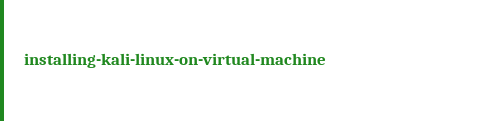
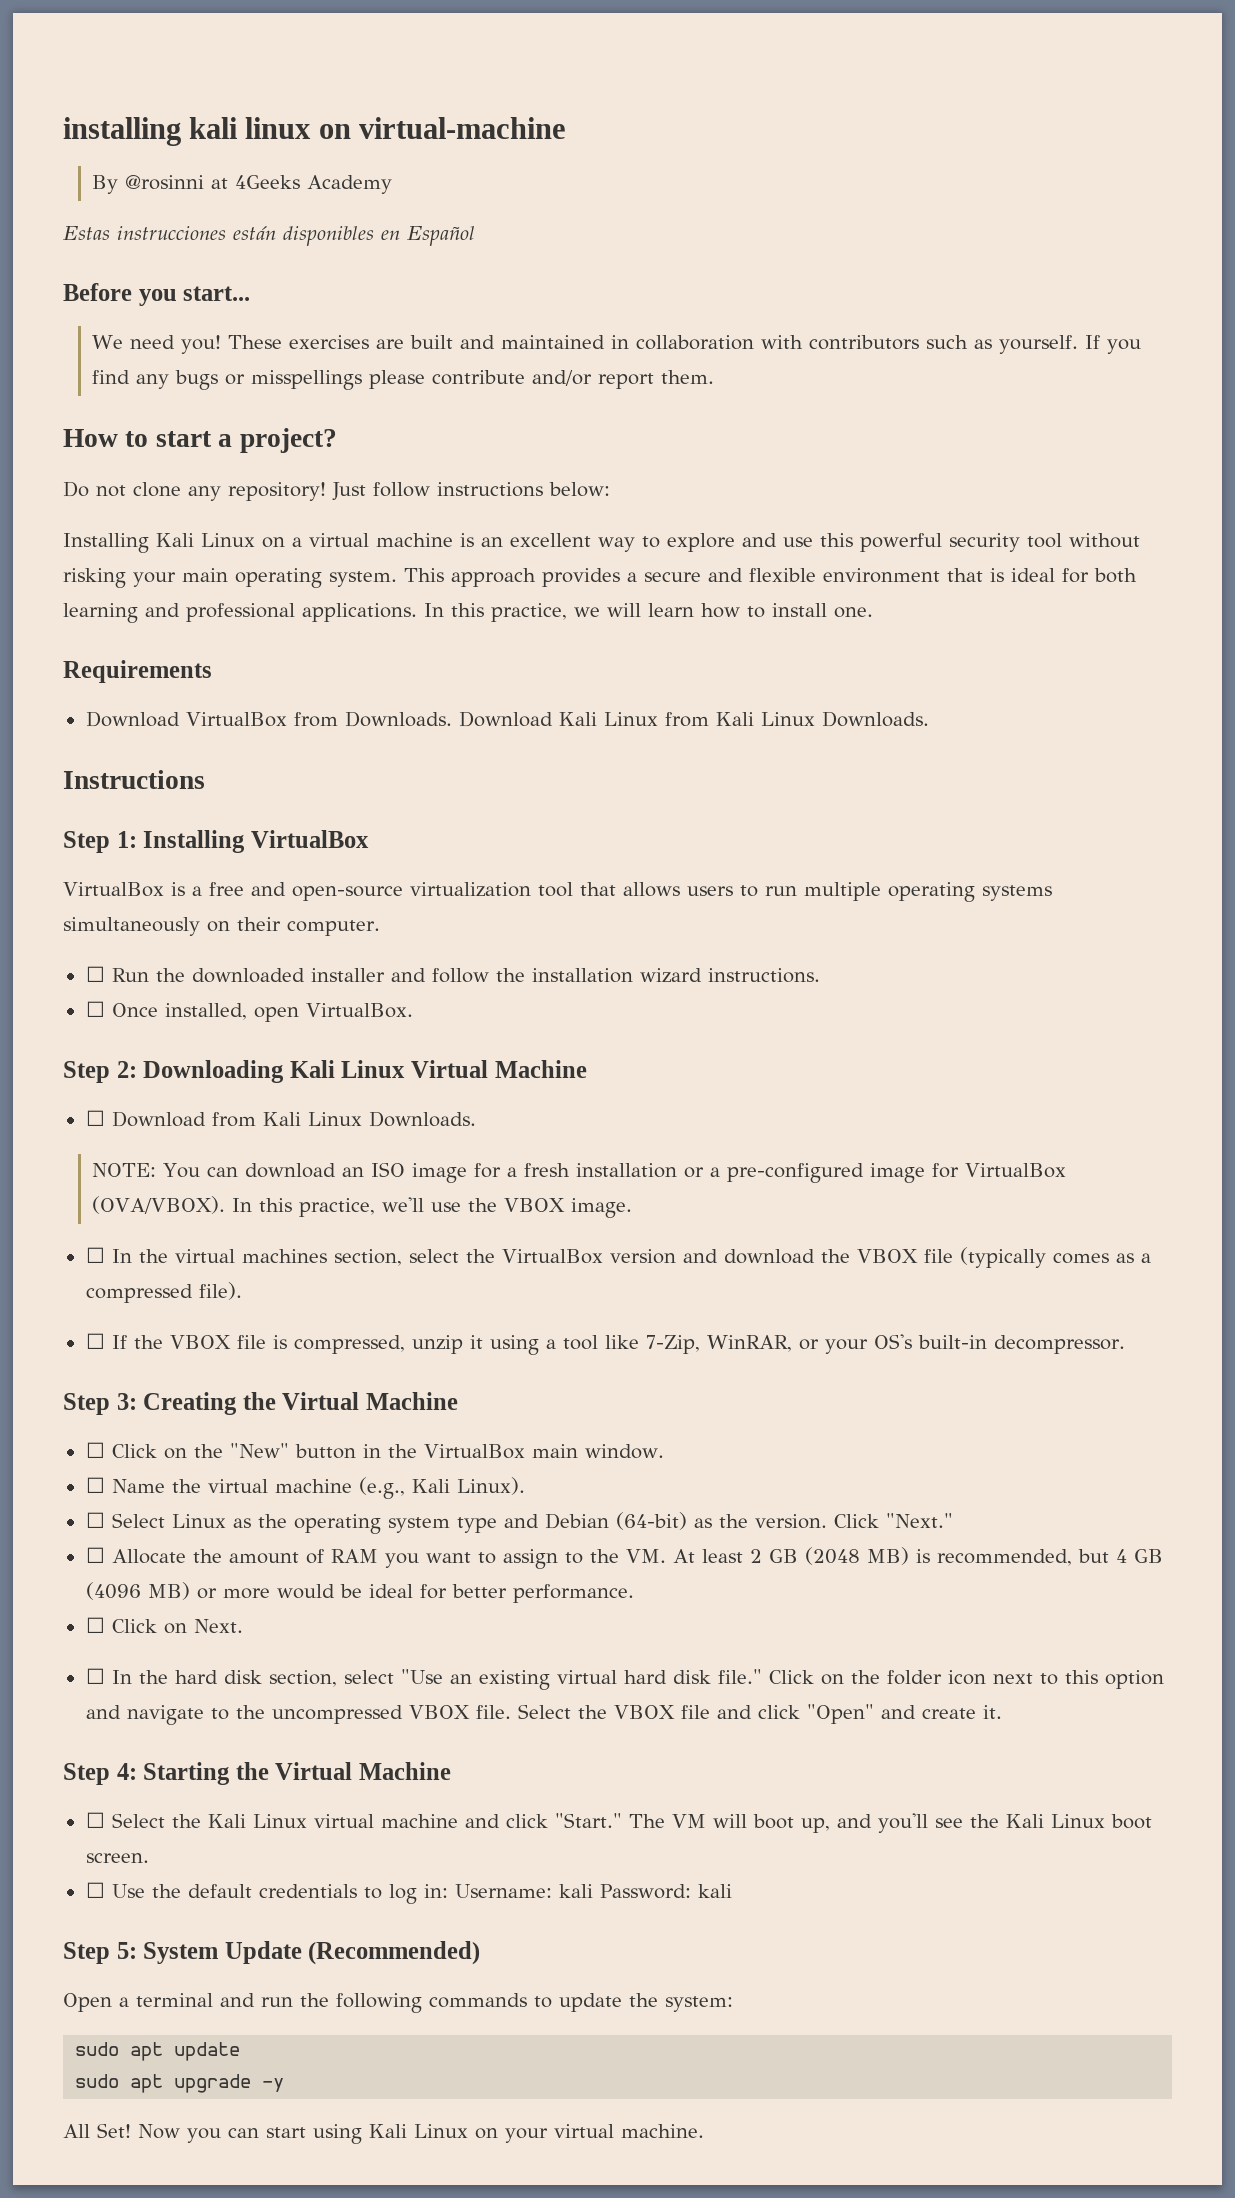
[24,53,326,68] installing-kali-linux-on-virtual-machine -> [63,117,566,146] [91,175,392,194] [63,226,475,246] [63,283,251,306] [91,335,1141,354] [91,370,714,390] [63,428,337,453] [63,481,610,501] [63,533,1140,553] [63,568,1137,588] [63,603,873,623] [63,660,212,683] [85,711,929,727] [63,770,205,789] [63,830,369,853] [63,882,1052,902] [63,917,380,936] [85,966,820,983] [85,1001,413,1022] [63,1060,587,1083] [85,1110,476,1127] [91,1162,1066,1183] [91,1196,632,1218] [85,1247,1151,1268] [85,1282,242,1303] [85,1333,1125,1355] [63,1392,459,1415] [85,1442,664,1459] [85,1477,525,1499] [85,1512,953,1534] [85,1547,1163,1569] [85,1582,634,1603] [85,1617,243,1634] [85,1668,1164,1690] [85,1704,1002,1725] [63,1762,452,1785] [85,1812,1152,1833] [85,1853,149,1863] [85,1882,732,1904] [63,1941,481,1965] [63,1993,733,2013] [75,2042,241,2061] [75,2074,285,2093] [63,2123,704,2144] installing kali linux on virtual-machine // By @rosinni at 4Geeks Academy // Estas instrucciones están disponibles en Español // Before you start... // We need you! These exercises are built and maintained in collaboration with contributors such as yourself. If you find any bugs or misspellings please contribute and/or report them. // How to start a project? // Do not clone any repository! Just follow instructions below: // Installing Kali Linux on a virtual machine is an excellent way to explore and use this powerful security tool without risking your main operating system. This approach provides a secure and flexible environment that is ideal for both learning and professional applications. In this practice, we will learn how to install one. // Requirements // Download VirtualBox from Downloads. Download Kali Linux from Kali Linux Downloads. // Instructions // Step 1: Installing VirtualBox // VirtualBox is a free and open-source virtualization tool that allows users to run multiple operating systems simultaneously on their computer. // ☐ Run the downloaded installer and follow the installation wizard instructions. // ☐ Once installed, open VirtualBox. // Step 2: Downloading Kali Linux Virtual Machine // ☐ Download from Kali Linux Downloads. // NOTE: You can download an ISO image for a fresh installation or a pre-configured image for VirtualBox (OVA/VBOX). In this practice, we'll use the VBOX image. // ☐ In the virtual machines section, select the VirtualBox version and download the VBOX file (typically comes as a compressed file). // ☐ If the VBOX file is compressed, unzip it using a tool like 7-Zip, WinRAR, or your OS's built-in decompressor. // Step 3: Creating the Virtual Machine // ☐ Click on the "New" button in the VirtualBox main window. // ☐ Name the virtual machine (e.g., Kali Linux). // ☐ Select Linux as the operating system type and Debian (64-bit) as the version. Click "Next." // ☐ Allocate the amount of RAM you want to assign to the VM. At least 2 GB (2048 MB) is recommended, but 4 GB (4096 MB) or more would be ideal for better performance. // ☐ Click on Next. // ☐ In the hard disk section, select "Use an existing virtual hard disk file." Click on the folder icon next to this option and navigate to the uncompressed VBOX file. Select the VBOX file and click "Open" and create it. // Step 4: Starting the Virtual Machine // ☐ Select the Kali Linux virtual machine and click "Start." The VM will boot up, and you'll see the Kali Linux boot screen. // ☐ Use the default credentials to log in: Username: kali Password: kali // Step 5: System Update (Recommended) // Open a terminal and run the following commands to update the system: // sudo apt update // sudo apt upgrade -y // All Set! Now you can start using Kali Linux on your virtual machine.

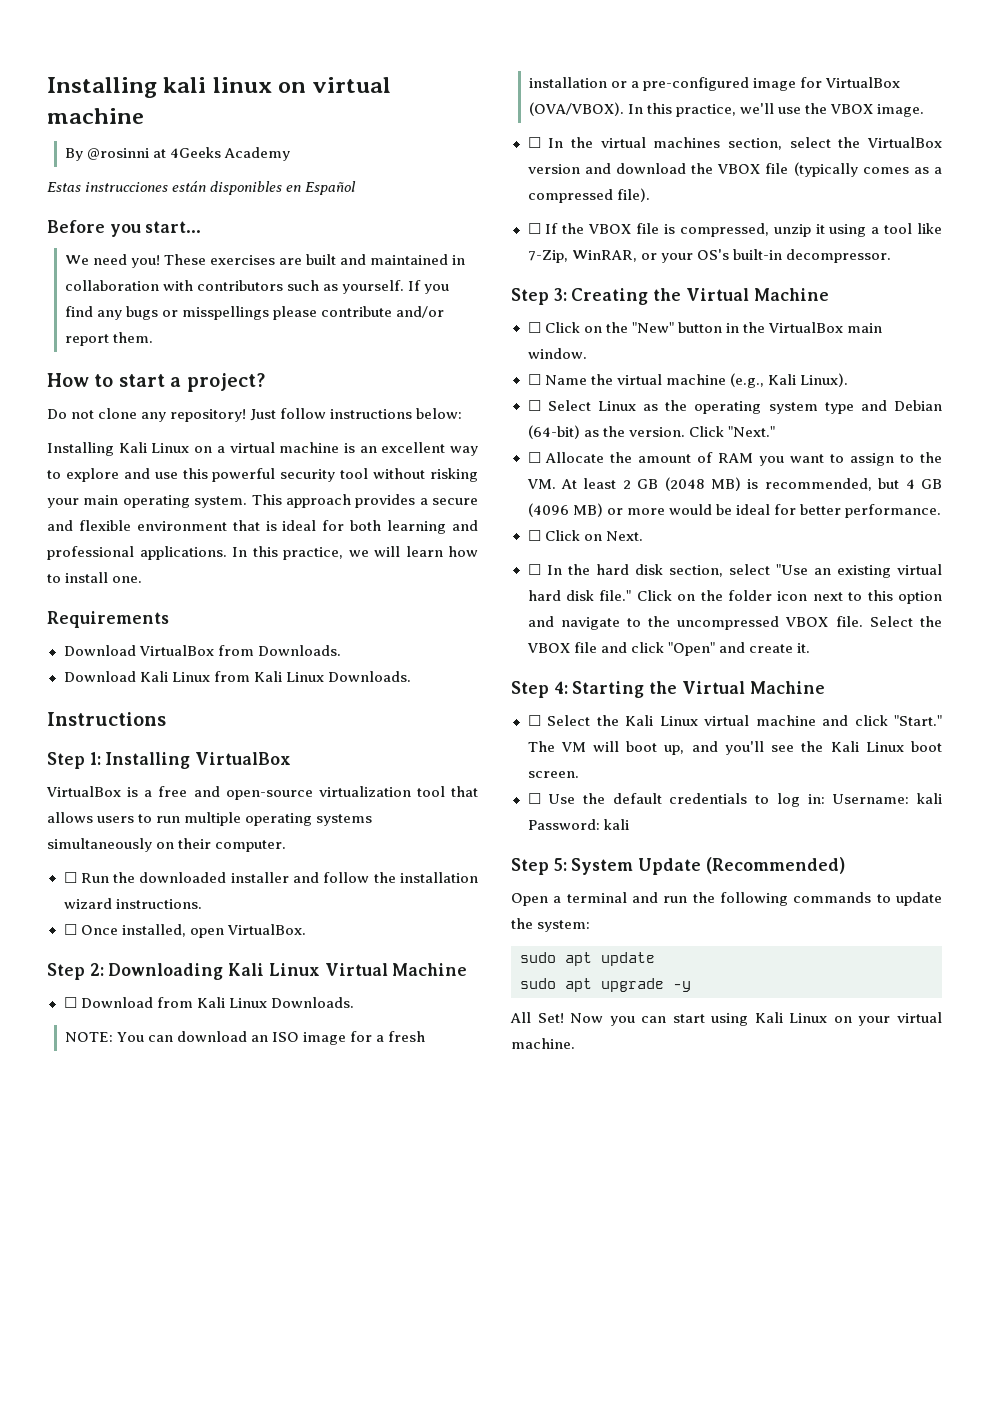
[63,117,181,146] installing -> [47,77,157,98] Installing
[358,117,566,139] virtual-machine -> [312,77,392,93] [47,108,144,124] virtual machine
(452, 719) none -> (341, 650) //

